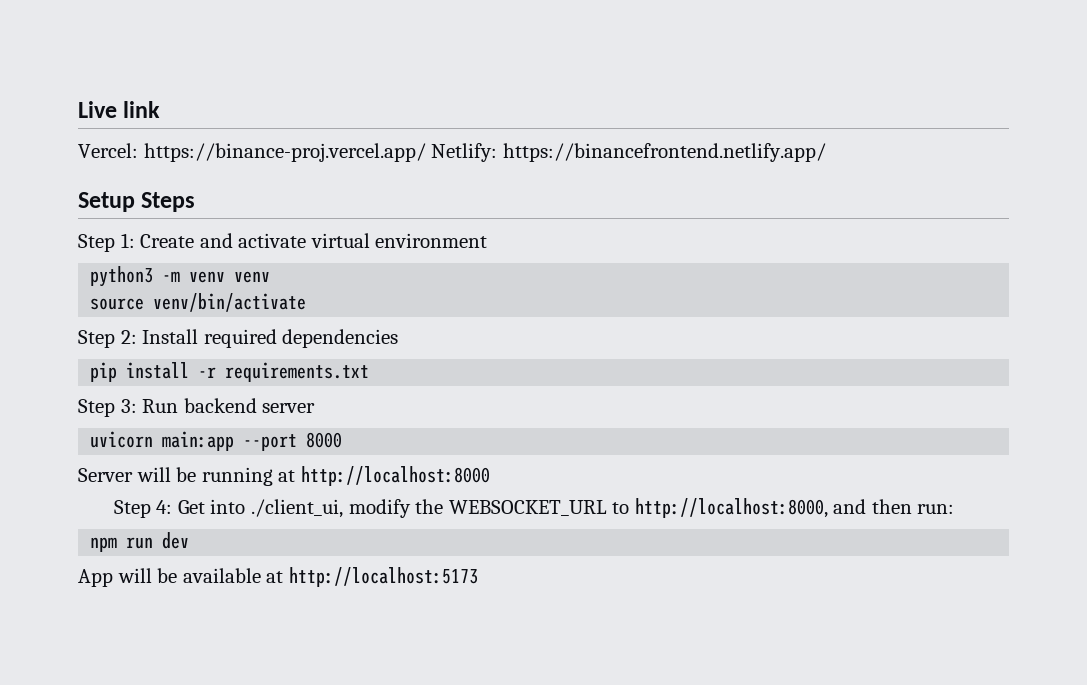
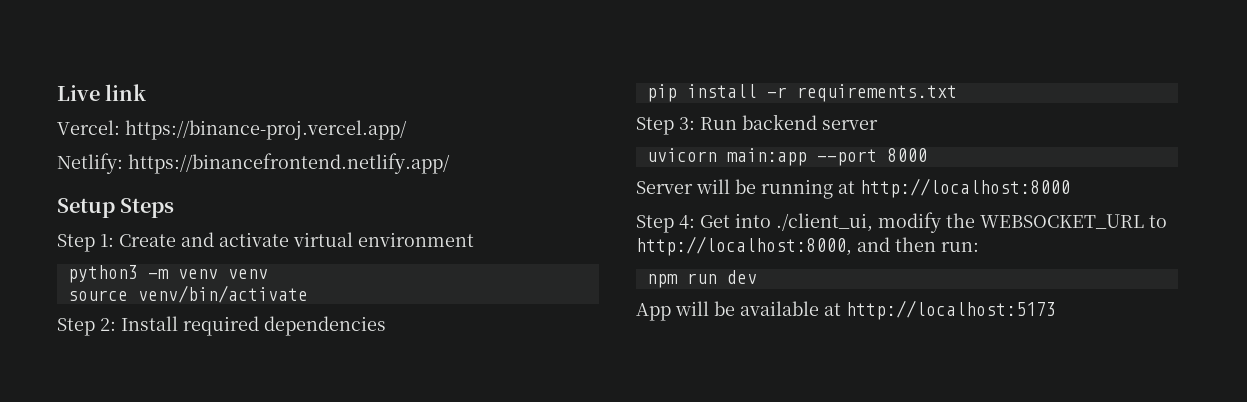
(426, 152) none -> (407, 130) //

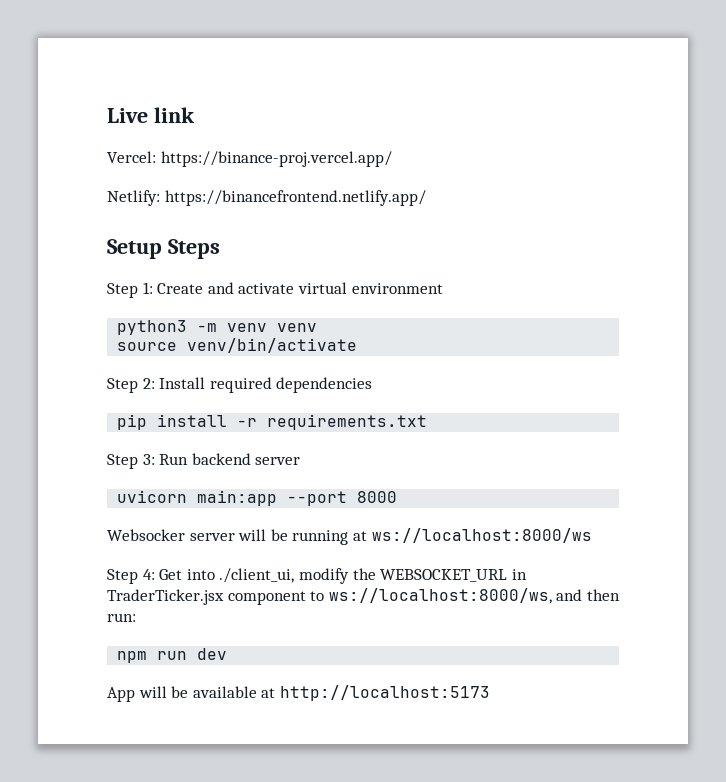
[636,181,693,194] Server -> [107,529,235,541] Websocker server
[860,178,1070,198] http://localhost:8000 -> [371,528,592,543] ws://localhost:8000/ws
[1149,215,1167,228] [636,236,852,256] to http://localhost:8000, -> [511,569,527,580] [107,588,552,605] in TraderTicker.jsx component to ws://localhost:8000/ws,

